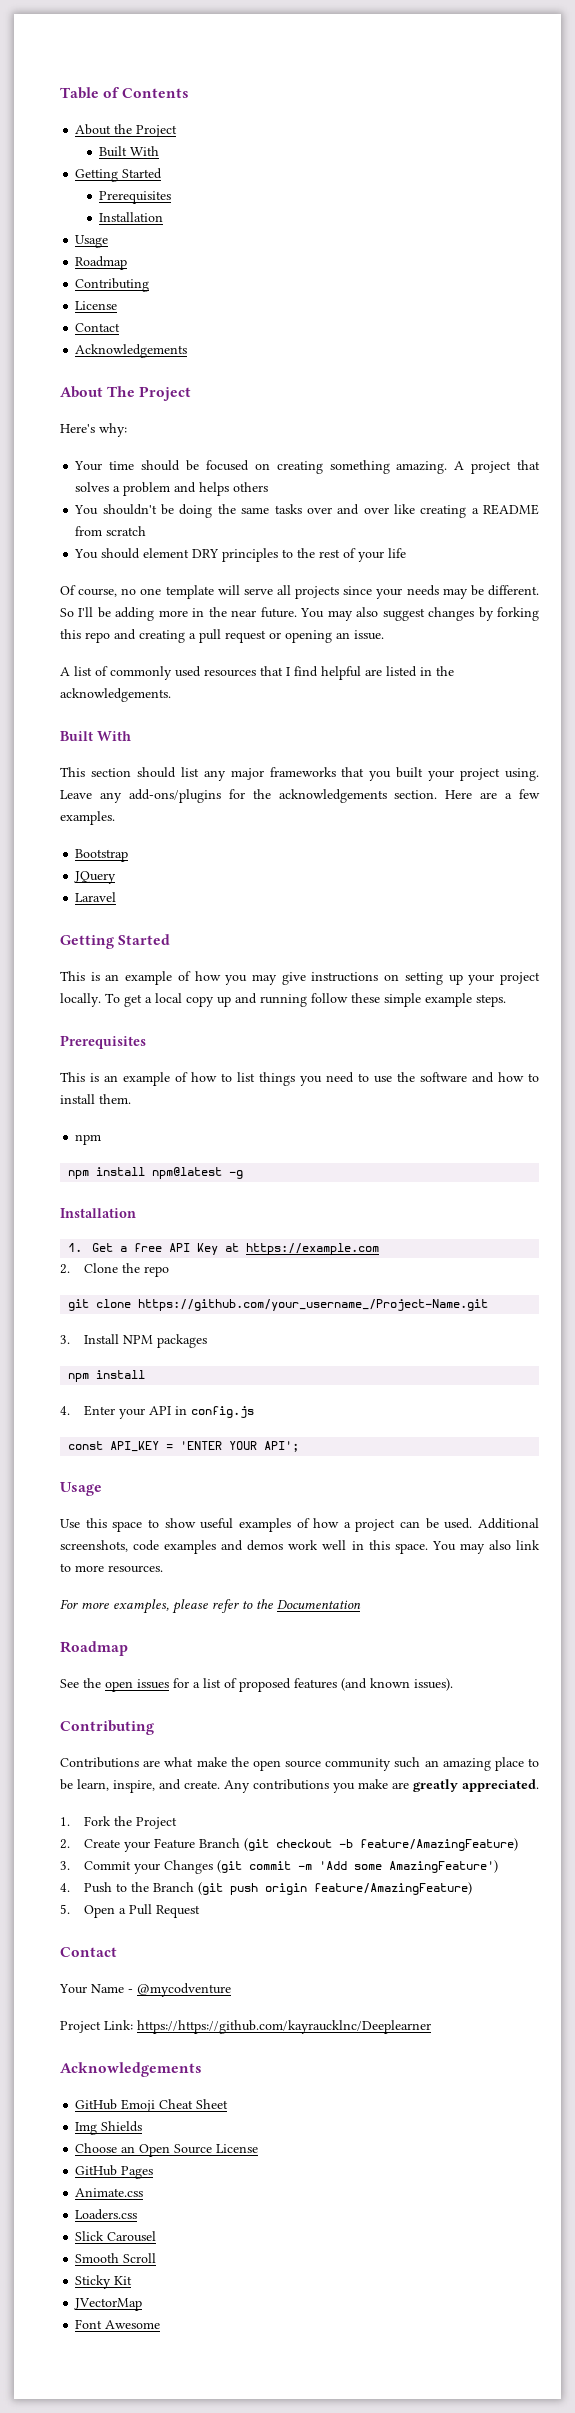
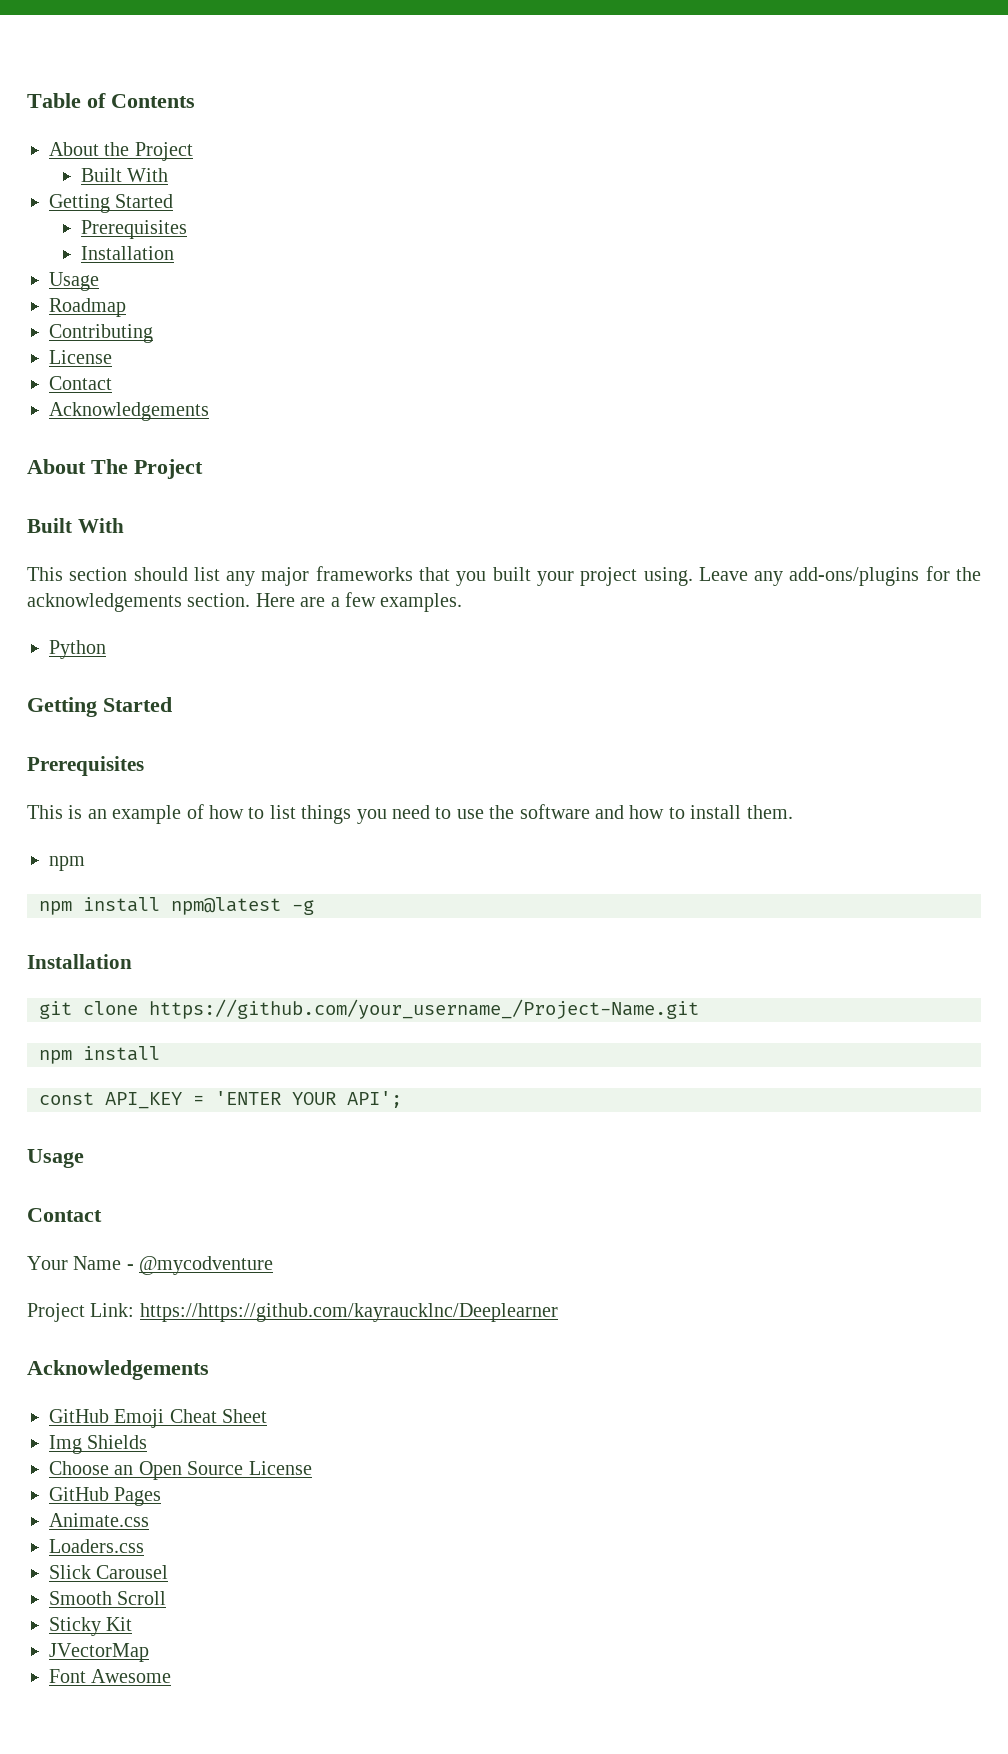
[60,423,127,437] [74,460,540,474] [75,482,269,496] [74,504,540,518] [75,526,147,536] [74,548,407,562] [60,585,540,599] [60,607,539,621] [60,629,384,643] [60,666,454,680] [60,688,171,702] // Here's why: // Your time should be focused on creating something amazing. A project that solves a problem and helps others // You shouldn't be doing the same tasks over and over like creating a README from scratch // You should element DRY principles to the rest of your life // Of course, no one template will serve all projects since your needs may be different. So I'll be adding more in the near future. You may also suggest changes by forking this repo and creating a pull request or opening an issue. // A list of commonly used resources that I find helpful are listed in the acknowledgements. -> (203, 469) none
[75,849,129,862] [74,871,117,884] [75,892,117,902] [60,934,171,949] [60,971,540,985] [60,993,506,1007] Bootstrap // JQuery // Laravel // Getting Started // This is an example of how you may give instructions on setting up your project locally. To get a local copy up and running follow these simple example steps. -> [49,640,106,659] [27,697,172,717] Python // Getting Started
[68,1243,380,1255] [60,1263,169,1277] [68,1299,489,1311] [60,1334,207,1348] [68,1370,146,1382] [60,1405,254,1419] 1. Get a free API Key at https://example.com // 2. Clone the repo // git clone https://github.com/your_username_/Project-Name.git // 3. Install NPM packages // npm install // 4. Enter your API in config.js -> [39,999,699,1019] [39,1046,160,1064] git clone https://github.com/your_username_/Project-Name.git // npm install
[60,1518,540,1532] [60,1540,541,1554] [60,1563,163,1573] [60,1599,361,1614] [60,1641,128,1656] [60,1678,453,1692] [60,1720,154,1735] [60,1757,540,1771] [60,1779,539,1793] [60,1816,177,1829] [60,1838,518,1852] [60,1860,498,1874] [60,1882,472,1895] [60,1904,200,1918] // Use this space to show useful examples of how a project can be used. Additional screenshots, code examples and demos work well in this space. You may also link to more resources. // For more examples, please refer to the Documentation // Roadmap // See the open issues for a list of proposed features (and known issues). // Contributing // Contributions are what make the open source community such an amazing place to be learn, inspire, and create. Any contributions you make are greatly appreciated. // 1. Fork the Project // 2. Create your Feature Branch (git checkout -b feature/AmazingFeature) // 3. Commit your Changes (git commit -m 'Add some AmazingFeature') // 4. Push to the Branch (git push origin feature/AmazingFeature) // 5. Open a Pull Request -> (84, 1158) none

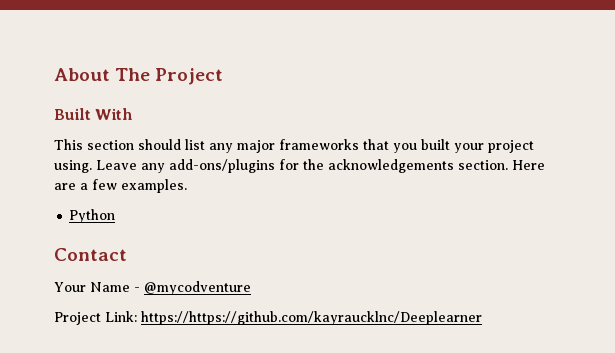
[27,93,195,108] [49,142,193,161] [80,168,169,182] [49,194,174,213] [80,220,187,239] [80,246,174,260] [49,272,99,291] [49,298,126,317] [49,324,153,343] [49,350,112,364] [49,376,112,390] [49,402,209,421] Table of Contents // About the Project // Built With // Getting Started // Prerequisites // Installation // Usage // Roadmap // Contributing // License // Contact // Acknowledgements // -> (54, 74) none
[27,697,172,717] [27,756,144,776] [27,804,793,824] [49,856,85,871] [39,897,314,915] [27,954,132,969] [39,999,699,1019] [39,1046,160,1064] [39,1091,402,1109] [27,1149,84,1168] // Getting Started // Prerequisites // This is an example of how to list things you need to use the software and how to install them. // npm // npm install npm@latest -g // Installation // git clone https://github.com/your_username_/Project-Name.git // npm install // const API_KEY = 'ENTER YOUR API'; // Usage -> (116, 216) none
[27,1360,209,1380] [49,1409,268,1428] [49,1435,148,1454] [49,1461,312,1480] [49,1487,162,1506] [49,1513,149,1527] [49,1539,144,1553] [49,1565,169,1579] [49,1591,167,1605] [49,1617,133,1636] [49,1643,149,1662] [49,1669,172,1683] // Acknowledgements // GitHub Emoji Cheat Sheet // Img Shields // Choose an Open Source License // GitHub Pages // Animate.css // Loaders.css // Slick Carousel // Smooth Scroll // Sticky Kit // JVectorMap // Font Awesome -> (482, 318) none

